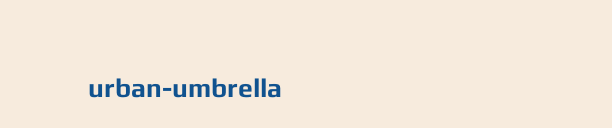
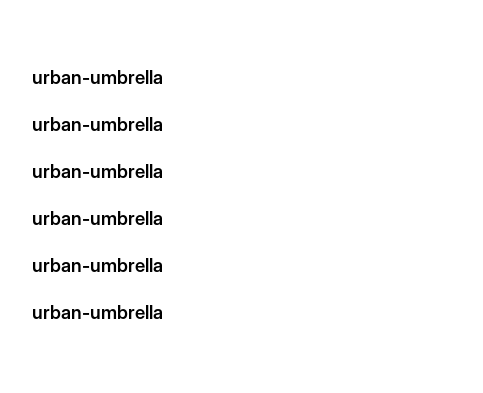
[88,78,282,98] urban-umbrella -> [32,70,163,84] [32,117,163,131] [32,164,163,178] [32,211,163,225] [32,258,163,272] [32,305,163,319] urban-umbrella // urban-umbrella // urban-umbrella // urban-umbrella // urban-umbrella // urban-umbrella

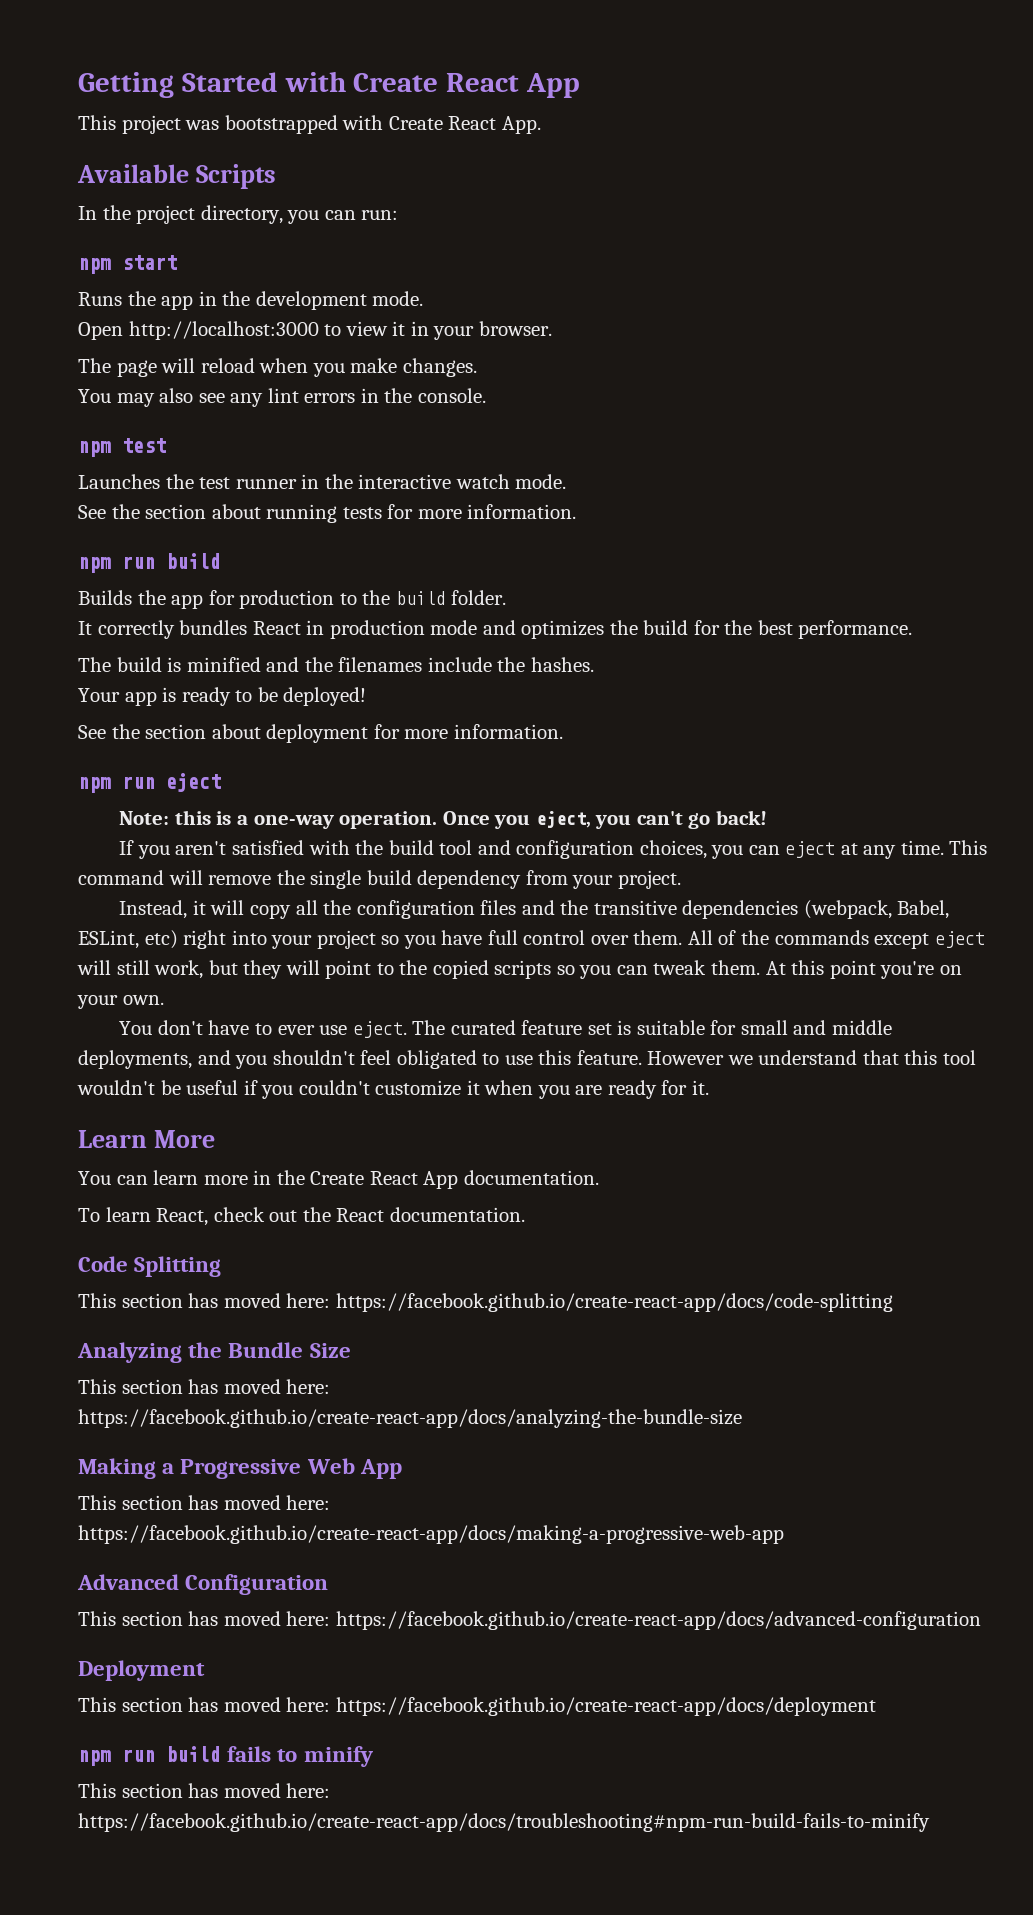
[32,70,163,84] [32,117,163,131] [32,164,163,178] [32,211,163,225] [32,258,163,272] [32,305,163,319] urban-umbrella // urban-umbrella // urban-umbrella // urban-umbrella // urban-umbrella // urban-umbrella -> [78,71,581,98] [78,115,541,134] [77,164,276,189] [78,205,399,224] [78,255,177,274] [78,291,424,310] [78,321,552,340] [78,358,477,377] [78,388,486,407] [78,438,166,457] [78,474,567,489] [78,504,577,523] [78,553,221,573] [78,590,507,609] [78,620,913,639] [78,657,594,672] [78,687,367,706] [78,724,563,743] [78,773,221,793] [119,810,767,829] [119,840,988,859] [78,870,681,889] [119,900,950,919] [78,930,985,949] [77,960,962,979] [77,995,164,1009] [119,1020,892,1038] [78,1050,977,1069] [77,1080,709,1099] [78,1130,215,1148] [78,1170,599,1189] [78,1207,525,1226] [78,1256,222,1277] [78,1293,893,1312] [77,1342,351,1363] [78,1379,331,1394] [78,1409,742,1428] [78,1458,402,1479] [78,1495,331,1510] [78,1525,784,1544] [77,1574,329,1595] [78,1611,981,1630] [78,1660,205,1681] [78,1697,876,1716] [78,1746,373,1767] [78,1783,331,1798] [78,1813,930,1832] Getting Started with Create React App // This project was bootstrapped with Create React App. // Available Scripts // In the project directory, you can run: // npm start // Runs the app in the development mode. // Open http://localhost:3000 to view it in your browser. // The page will reload when you make changes. // You may also see any lint errors in the console. // npm test // Launches the test runner in the interactive watch mode. // See the section about running tests for more information. // npm run build // Builds the app for production to the build folder. // It correctly bundles React in production mode and optimizes the build for the best performance. // The build is minified and the filenames include the hashes. // Your app is ready to be deployed! // See the section about deployment for more information. // npm run eject // Note: this is a one-way operation. Once you eject, you can't go back! // If you aren't satisfied with the build tool and configuration choices, you can eject at any time. This command will remove the single build dependency from your project. // Instead, it will copy all the configuration files and the transitive dependencies (webpack, Babel, ESLint, etc) right into your project so you have full control over them. All of the commands except eject will still work, but they will point to the copied scripts so you can tweak them. At this point you're on your own. // You don't have to ever use eject. The curated feature set is suitable for small and middle deployments, and you shouldn't feel obligated to use this feature. However we understand that this tool wouldn't be useful if you couldn't customize it when you are ready for it. // Learn More // You can learn more in the Create React App documentation. // To learn React, check out the React documentation. // Code Splitting // This section has moved here: https://facebook.github.io/create-react-app/docs/code-splitting // Analyzing the Bundle Size // This section has moved here: https://facebook.github.io/create-react-app/docs/analyzing-the-bundle-size // Making a Progressive Web App // This section has moved here: https://facebook.github.io/create-react-app/docs/making-a-progressive-web-app // Advanced Configuration // This section has moved here: https://facebook.github.io/create-react-app/docs/advanced-configuration // Deployment // This section has moved here: https://facebook.github.io/create-react-app/docs/deployment // npm run build fails to minify // This section has moved here: https://facebook.github.io/create-react-app/docs/troubleshooting#npm-run-build-fails-to-minify

